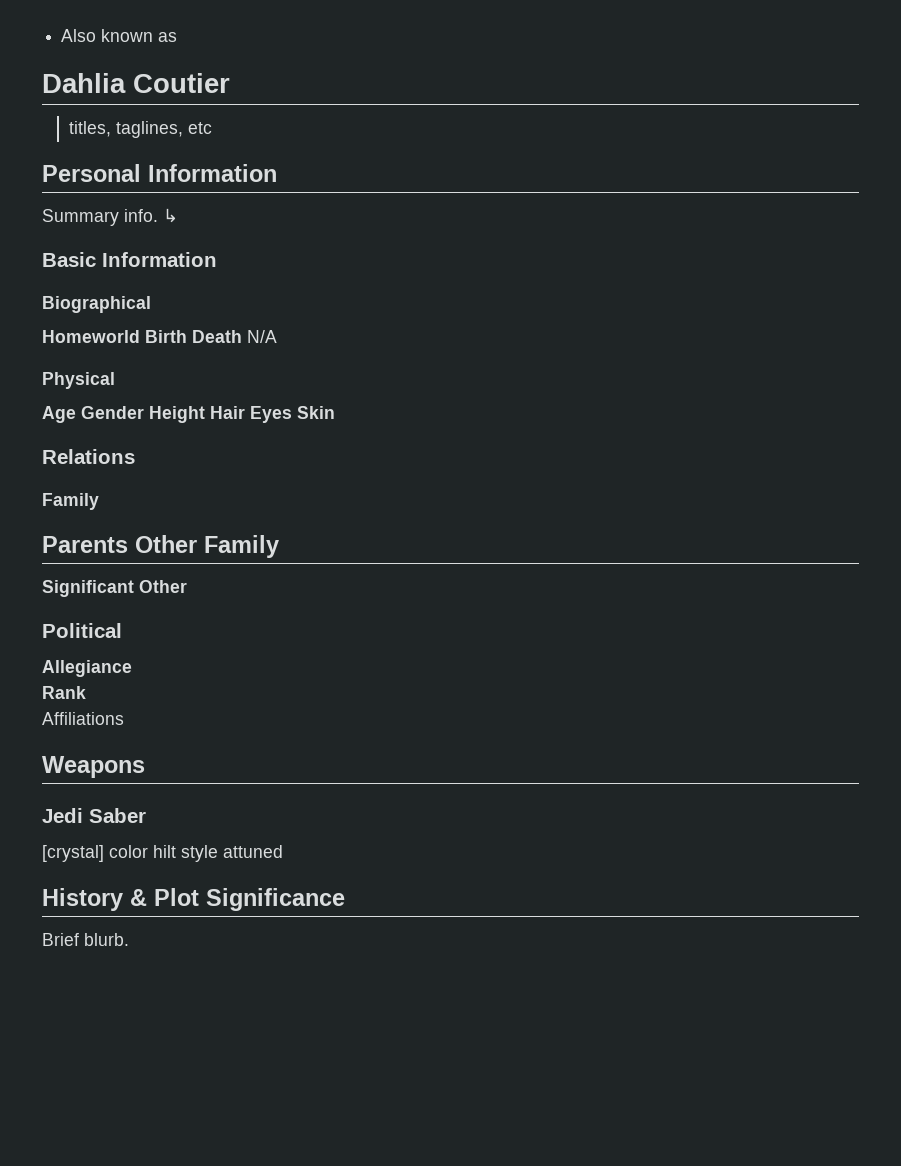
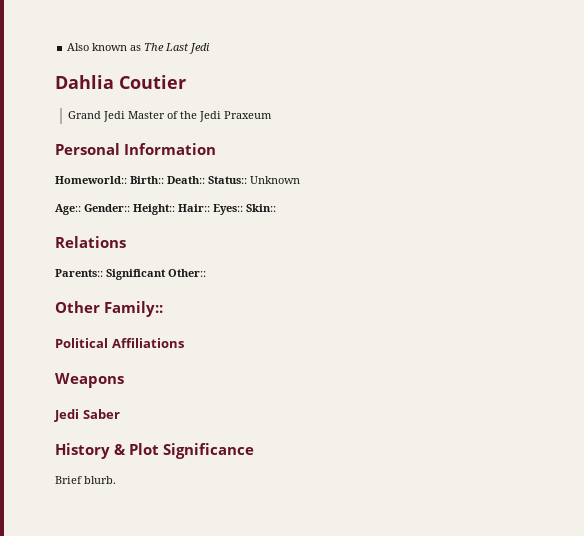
(178, 37) none -> [144,43,211,54] The Last Jedi
[68,121,212,138] [42,164,277,182] [42,208,178,226] [42,252,217,267] [42,296,151,313] [42,330,277,343] [42,372,115,389] [42,406,335,423] [42,449,135,464] [42,493,99,510] [42,535,279,558] [42,580,187,597] titles, taglines, etc // Personal Information // Summary info. ↳ // Basic Information // Biographical // Homeworld Birth Death N/A // Physical // Age Gender Height Hair Eyes Skin // Relations // Family // Parents Other Family // Significant Other -> [67,111,272,122] [55,143,217,155] [55,176,300,184] [55,204,276,215] [55,236,126,248] [55,269,206,280] [55,301,164,317] Grand Jedi Master of the Jedi Praxeum // Personal Information // Homeworld:: Birth:: Death:: Status:: Unknown // Age:: Gender:: Height:: Hair:: Eyes:: Skin:: // Relations // Parents:: Significant Other:: // Other Family::
[42,660,132,677] [42,686,86,699] // Allegiance // Rank // -> (108, 343) none
[42,845,283,862] // [crystal] color hilt style attuned -> (120, 414) none

